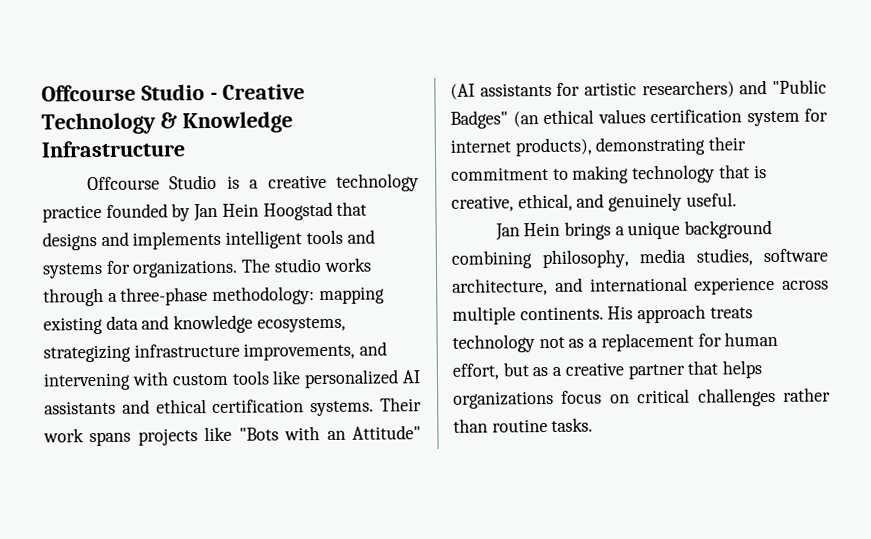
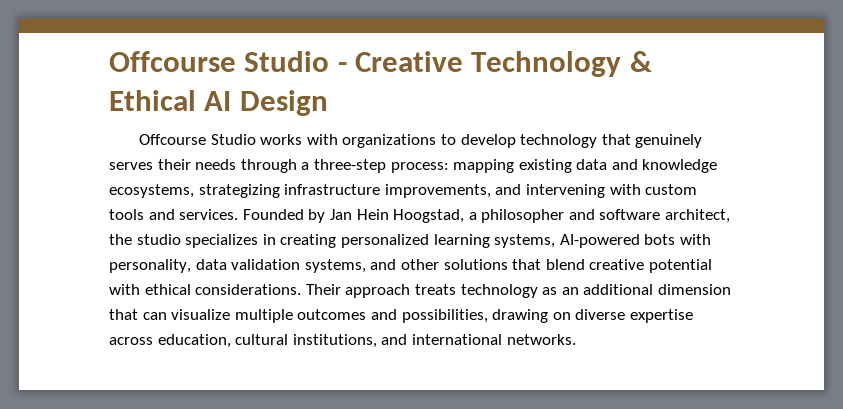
[181,111,293,134] [41,140,185,158] [86,173,419,192] [42,201,368,223] [42,229,375,251] [42,257,372,279] [43,286,316,307] Knowledge Infrastructure // Offcourse Studio is a creative technology practice founded by Jan Hein Hoogstad that designs and implements intelligent tools and systems for organizations. The studio works through a three-phase methodology: -> [109,90,328,116] [139,134,703,148] [109,159,449,173] Ethical AI Design // Offcourse Studio works with organizations to develop technology that genuinely serves their needs through a three-step process:
[272,369,421,389] [44,397,422,417] [43,425,422,447] [450,79,827,100] [450,108,828,129] [450,136,747,157] [451,164,767,184] [451,192,737,212] [494,219,773,241] [451,248,828,269] [452,276,829,296] [452,304,753,325] [452,331,779,353] [452,360,763,380] [453,387,831,409] [453,417,594,433] like personalized AI assistants and ethical certification systems. Their work spans projects like "Bots with an Attitude" (AI assistants for artistic researchers) and "Public Badges" (an ethical values certification system for internet products), demonstrating their commitment to making technology that is creative, ethical, and genuinely useful. // Jan Hein brings a unique background combining philosophy, media studies, software architecture, and international experience across multiple continents. His approach treats technology not as a replacement for human effort, but as a creative partner that helps organizations focus on critical challenges rather than routine tasks. -> [148,209,731,223] [109,234,711,248] [109,259,712,273] [109,284,731,298] [109,309,693,323] [109,334,576,348] and services. Founded by Jan Hein Hoogstad, a philosopher and software architect, the studio specializes in creating personalized learning systems, AI-powered bots with personality, data validation systems, and other solutions that blend creative potential with ethical considerations. Their approach treats technology as an additional dimension that can visualize multiple outcomes and possibilities, drawing on diverse expertise across education, cultural institutions, and international networks.

